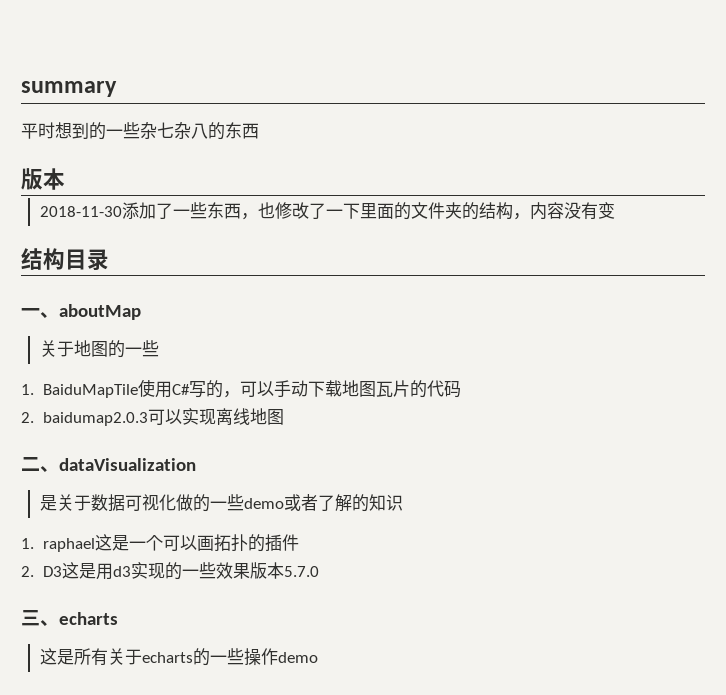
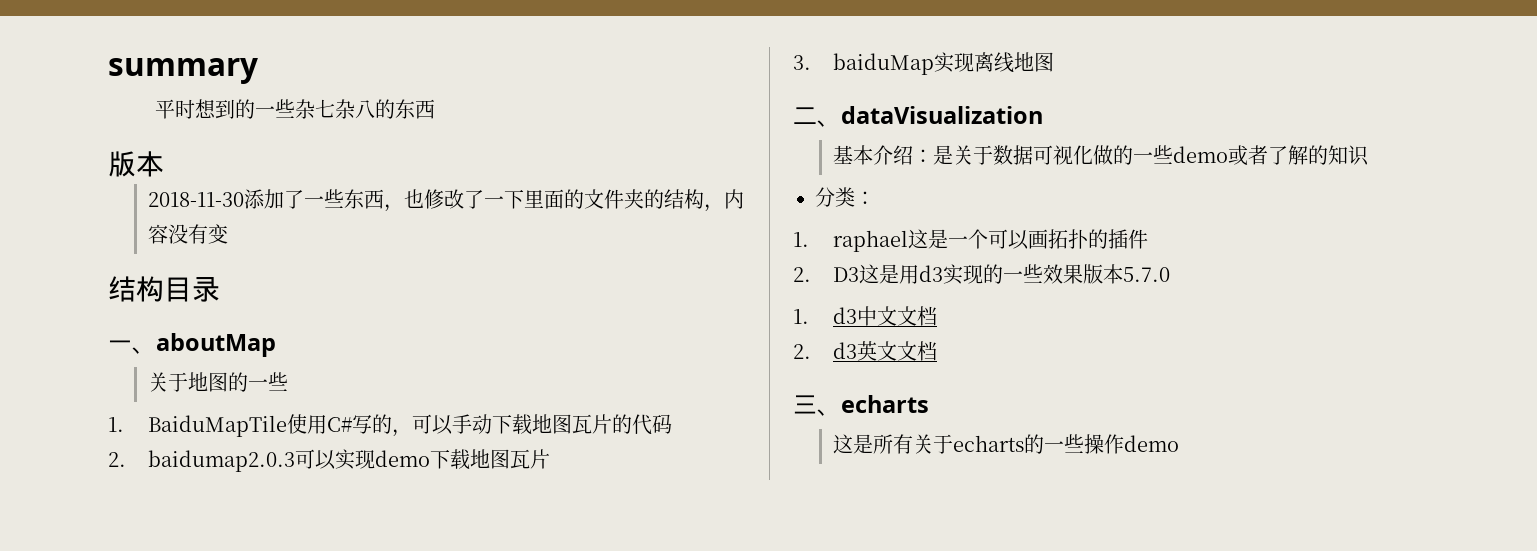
(216, 417) none -> [374,449,550,470] [793,52,974,75] demo下载地图瓦片 // 3. baiduMap实现
(196, 464) none -> [832,145,933,165] 基本介绍：
(403, 502) none -> [815,187,875,207] // 分类：
(319, 571) none -> [793,306,937,326] [793,341,937,361] // 1. d3中文文档 // 2. d3英文文档

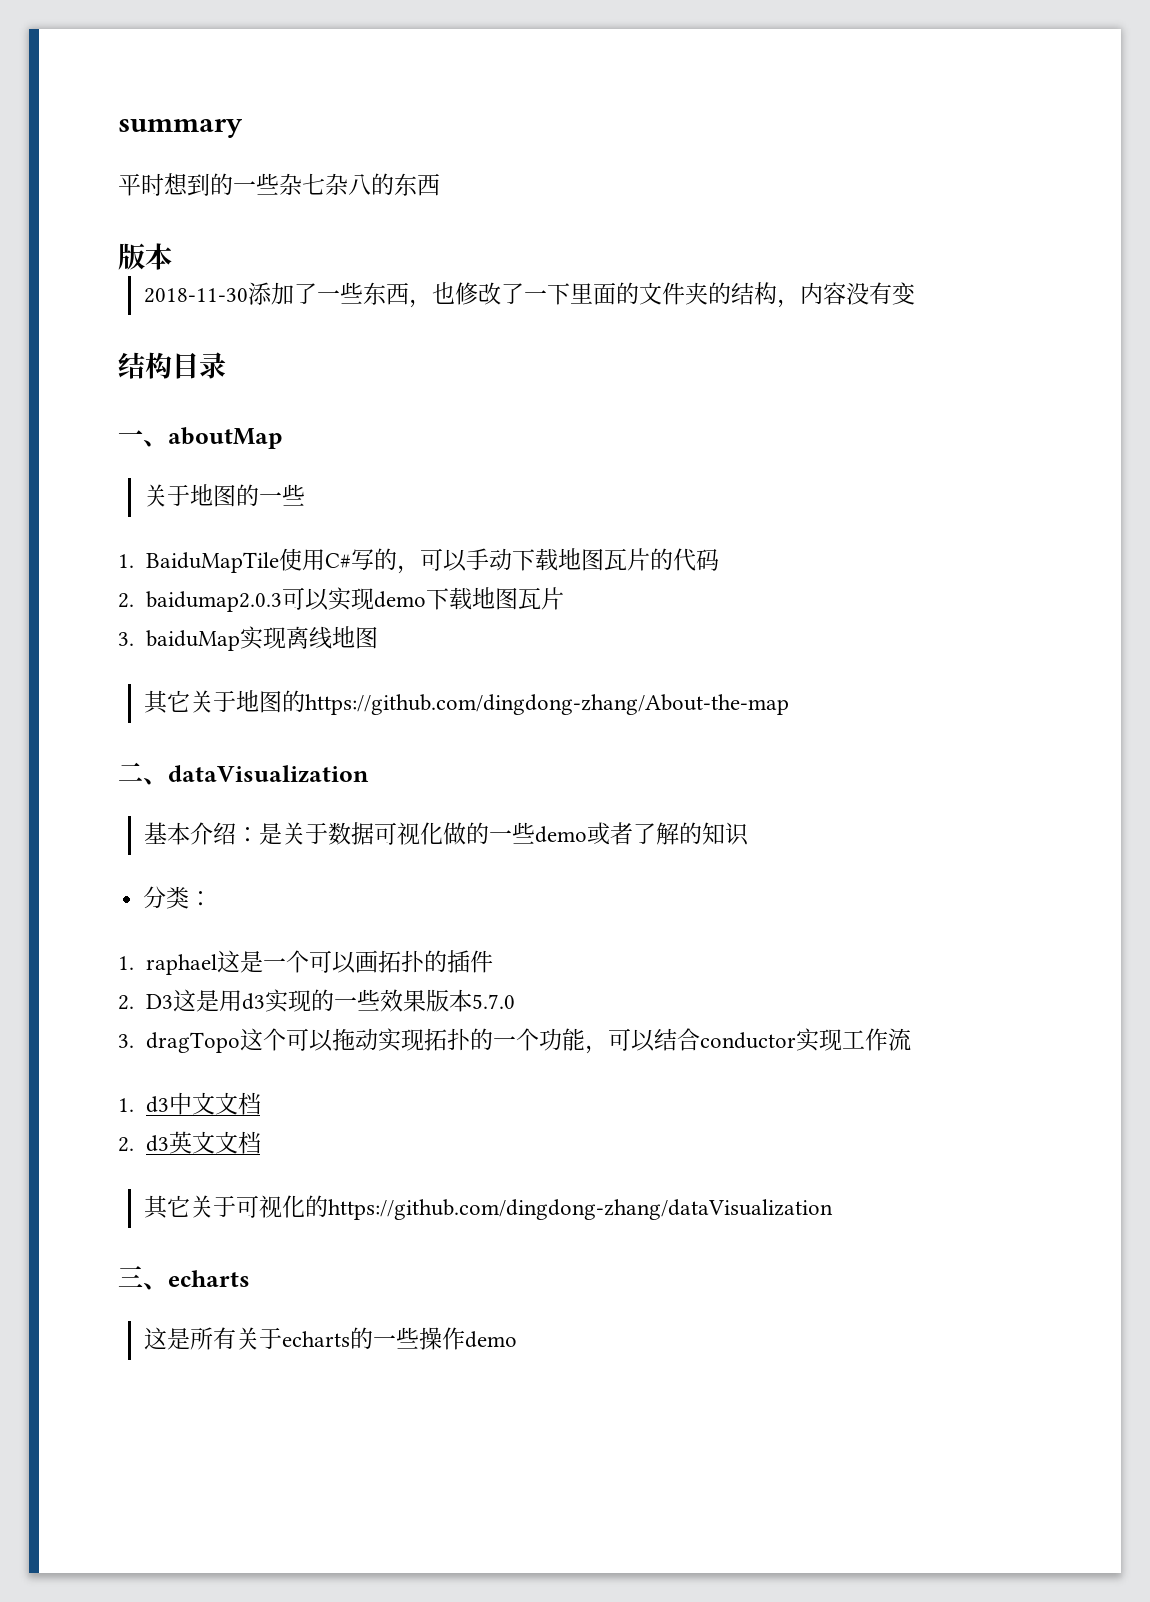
(1054, 62) none -> [144,690,790,715] // 其它关于地图的https://github.com/dingdong-zhang/About-the-map
(1170, 274) none -> [118,1028,911,1054] // 3. dragTopo这个可以拖动实现拓扑的一个功能，可以结合conductor实现工作流
(937, 351) none -> [144,1195,834,1220] // 其它关于可视化的https://github.com/dingdong-zhang/dataVisualization

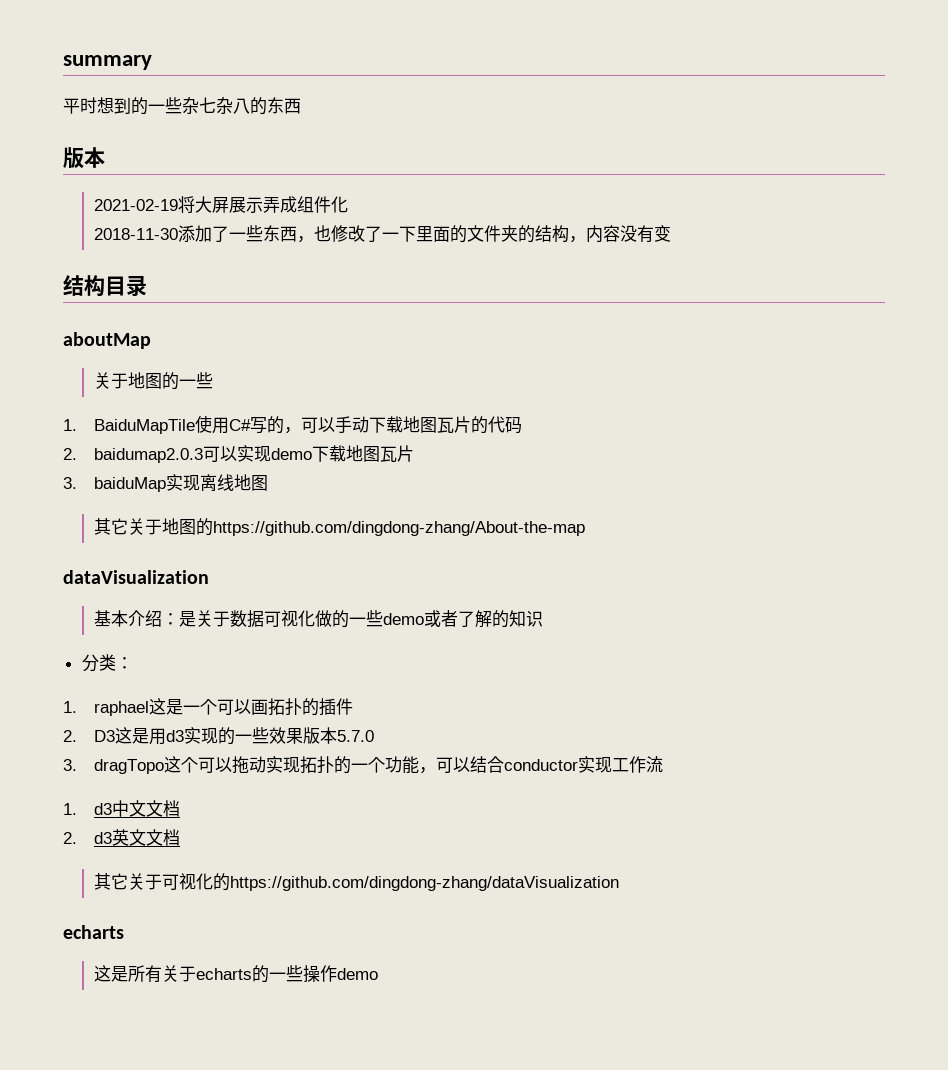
(172, 256) none -> [93,196,348,213] // 2021-02-19将大屏展示弄成组件化
[118,430,168,447] 一、 -> (147, 286) none
[118,762,168,785] 二、 -> (585, 528) none
[118,1266,168,1290] 三、 -> (619, 883) none

